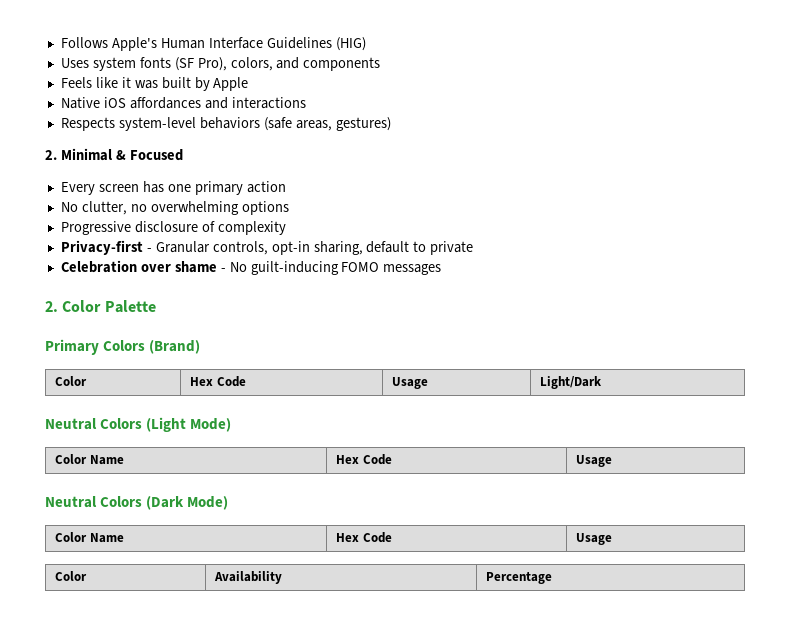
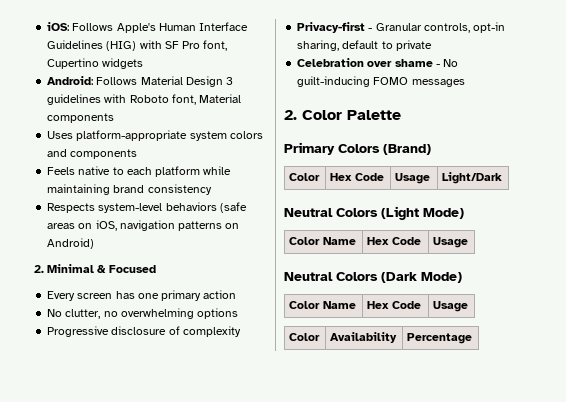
(60, 42) none -> [47,22,70,31] iOS:
[60,57,381,71] [60,77,249,91] [60,97,306,109] [60,117,391,131] // Uses system fonts (SF Pro), colors, and components // Feels like it was built by Apple // Native iOS affordances and interactions // Respects system-level behaviors (safe areas, gestures) -> [139,40,228,51] [47,58,144,69] [47,76,234,87] [47,94,242,105] [47,113,115,123] [47,130,263,141] [47,149,138,159] [47,166,232,177] [47,184,212,195] [47,202,247,213] [47,220,240,231] [47,238,95,249] with SF Pro font, Cupertino widgets // Android: Follows Material Design 3 guidelines with Roboto font, Material components // Uses platform-appropriate system colors and components // Feels native to each platform while maintaining brand consistency // Respects system-level behaviors (safe areas on iOS, navigation patterns on Android)

